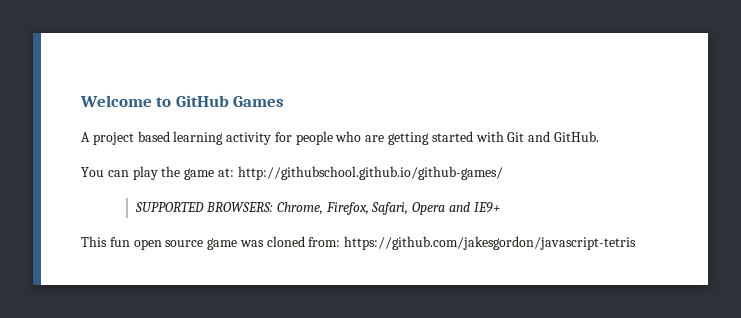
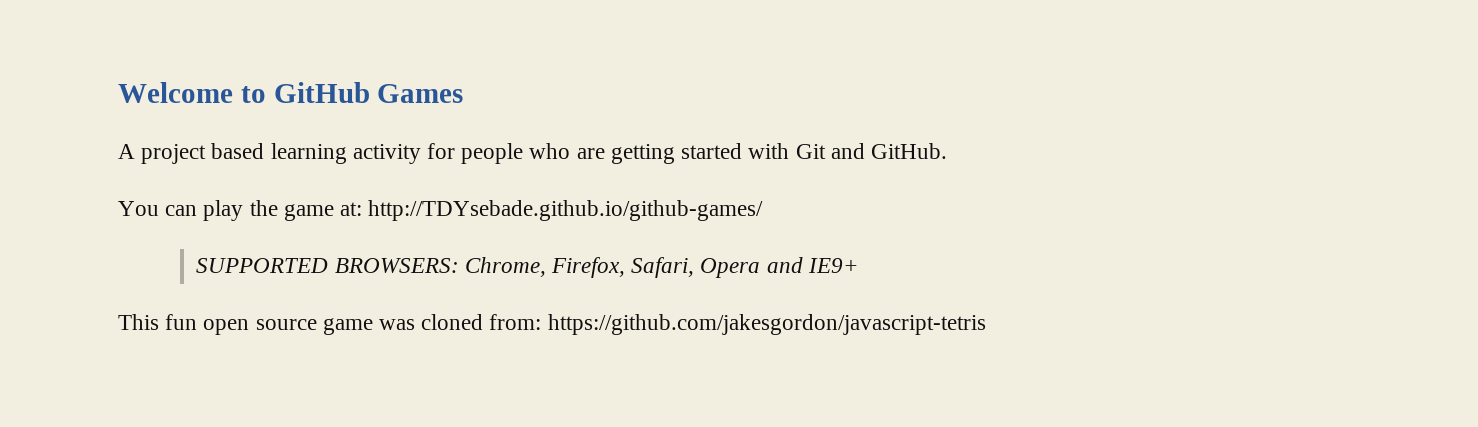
[237,166,503,180] http://githubschool.github.io/github-games/ -> [368,200,764,221] http://TDYsebade.github.io/github-games/

